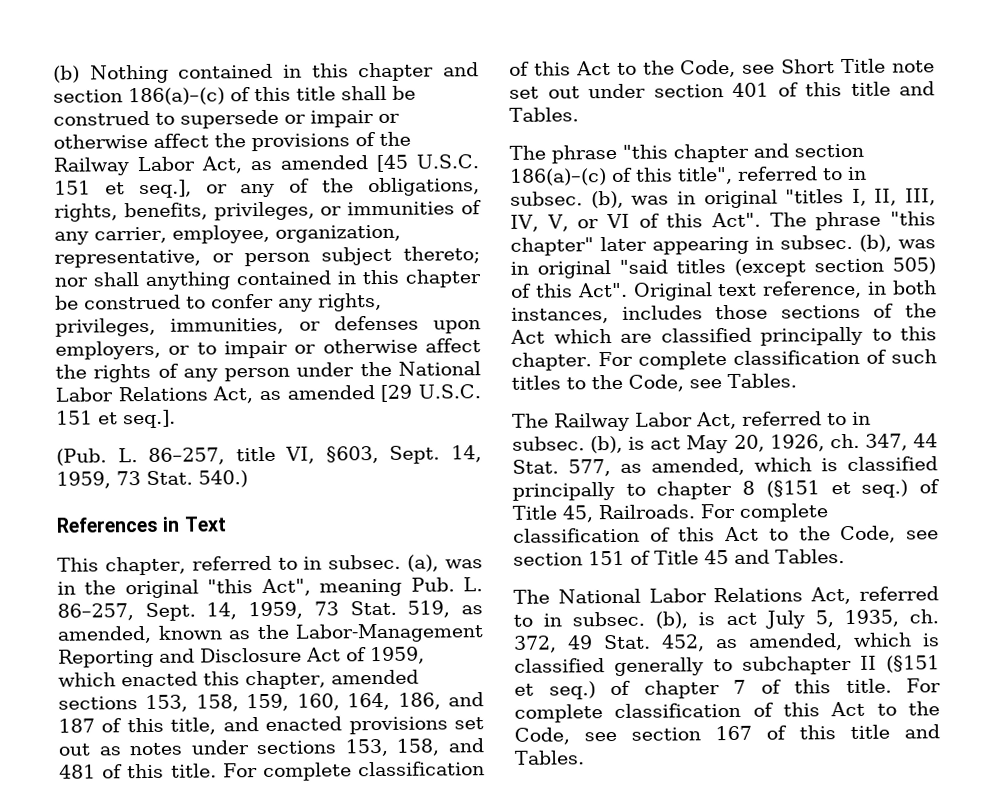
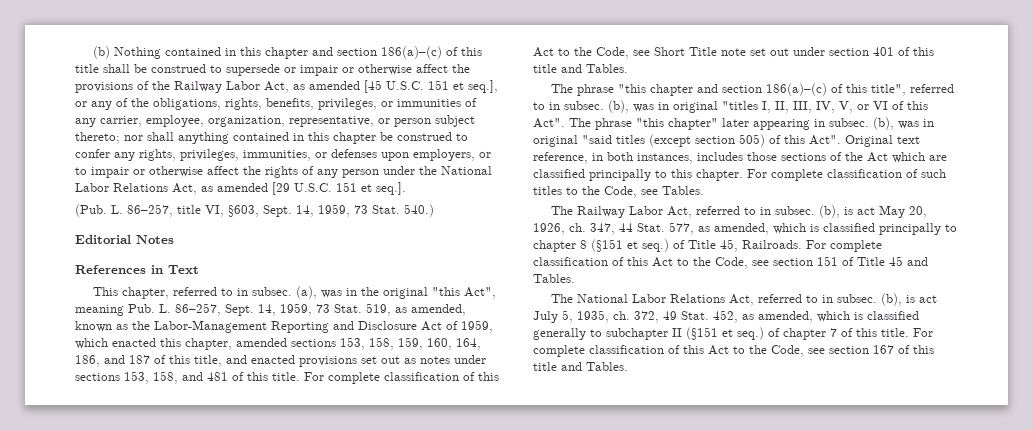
(248, 479) none -> [75,235,174,244] // Editorial Notes

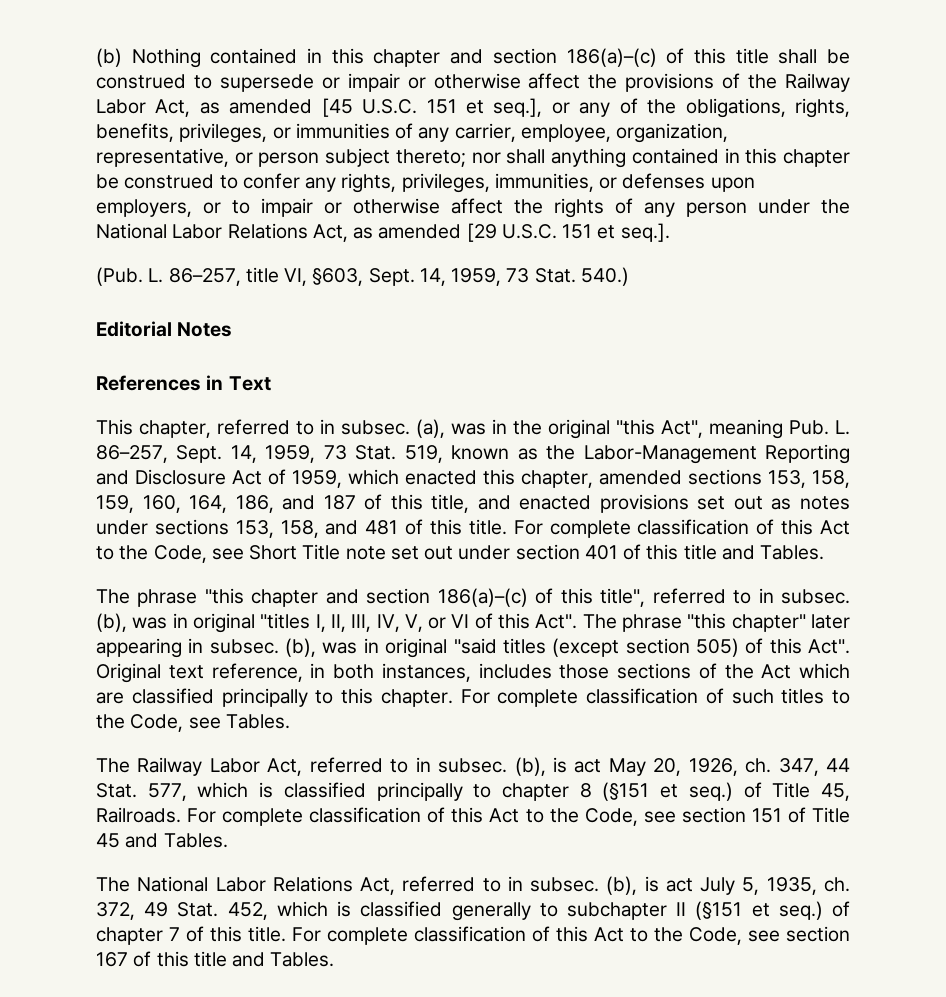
[395,304,466,316] as amended, -> (443, 454) none
[698,223,769,235] as amended, -> (187, 792) none
[742,311,813,323] as amended, -> (268, 911) none

